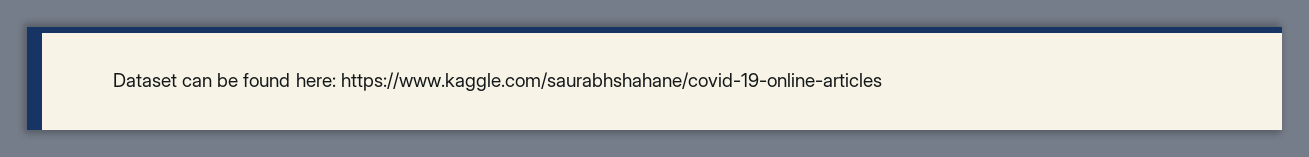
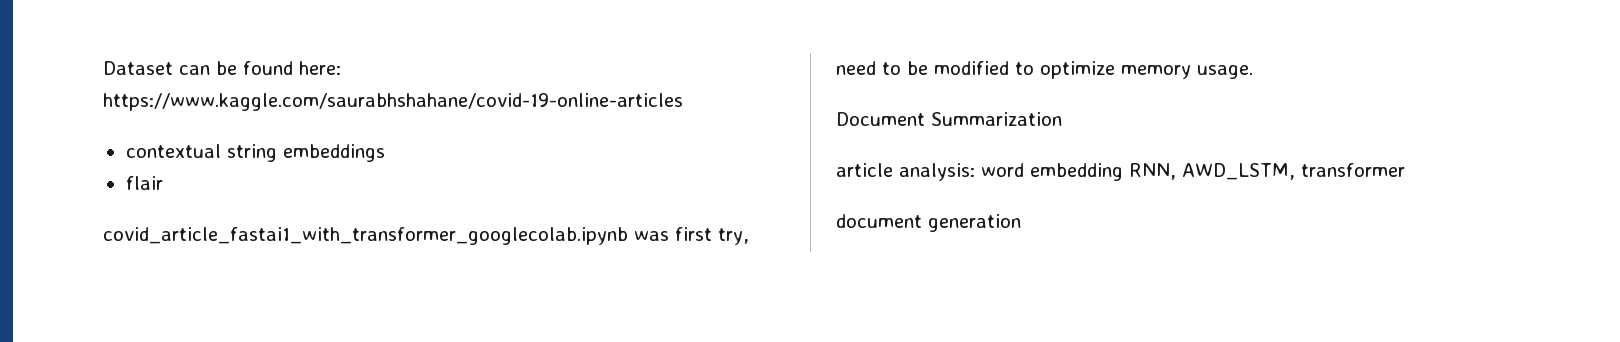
(882, 81) none -> [125,144,385,162] [125,176,163,190] [103,227,749,245] [836,61,1253,79] [836,112,1062,126] [836,163,1405,181] [836,214,1021,232] // contextual string embeddings // flair // covid_article_fastai1_with_transformer_googlecolab.ipynb was first try, need to be modified to optimize memory usage. // Document Summarization // article analysis: word embedding RNN, AWD_LSTM, transformer // document generation

